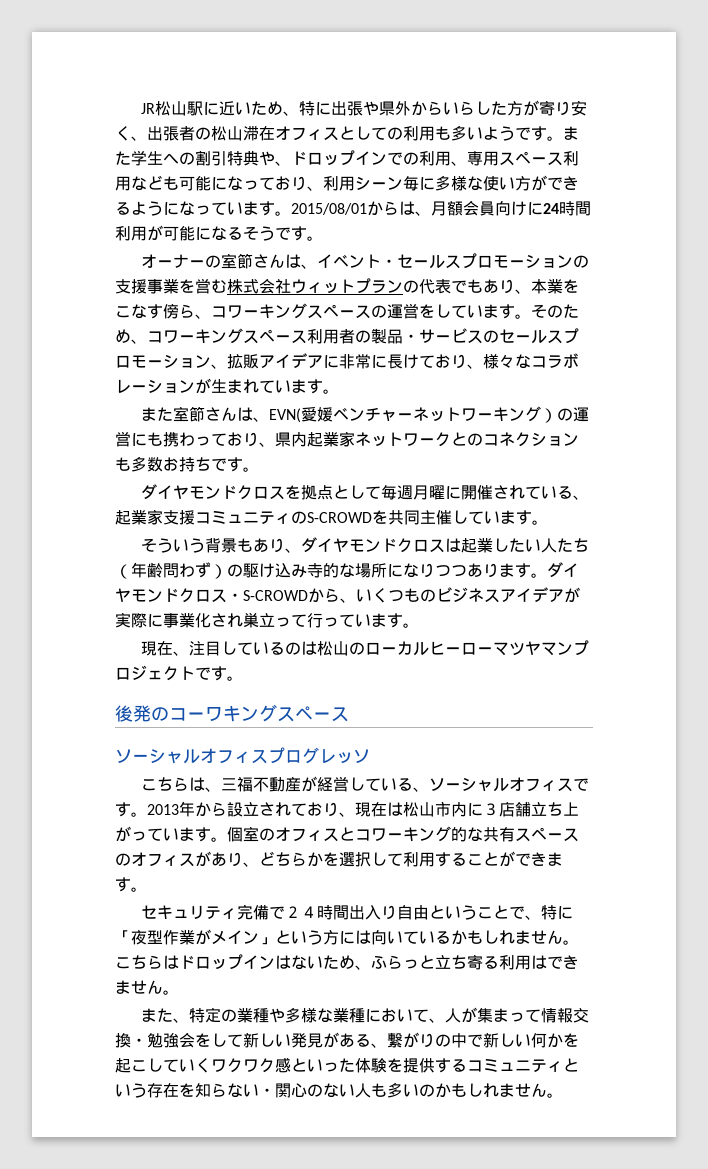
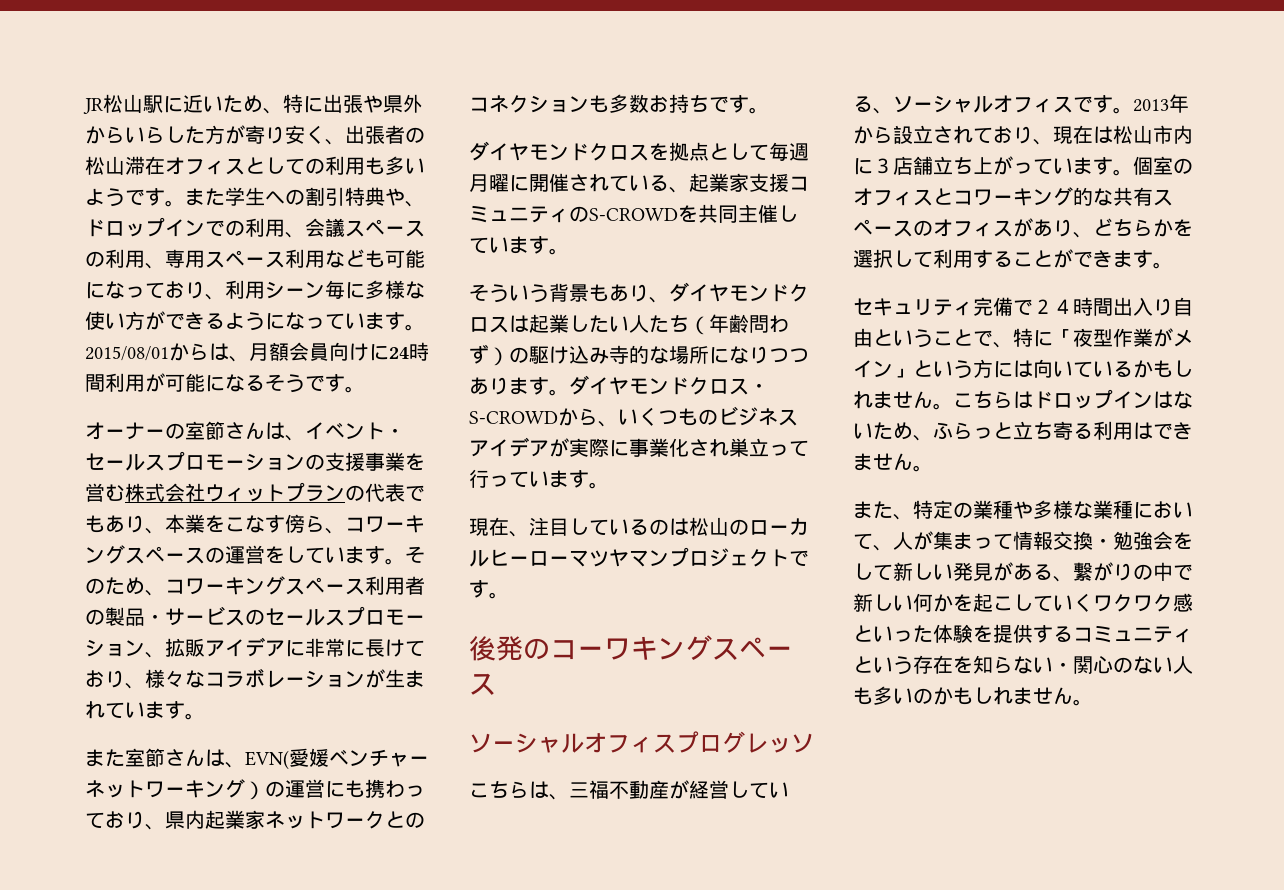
(467, 163) none -> [305,218,425,237] [85,249,165,269] 会議スペースの利用、

